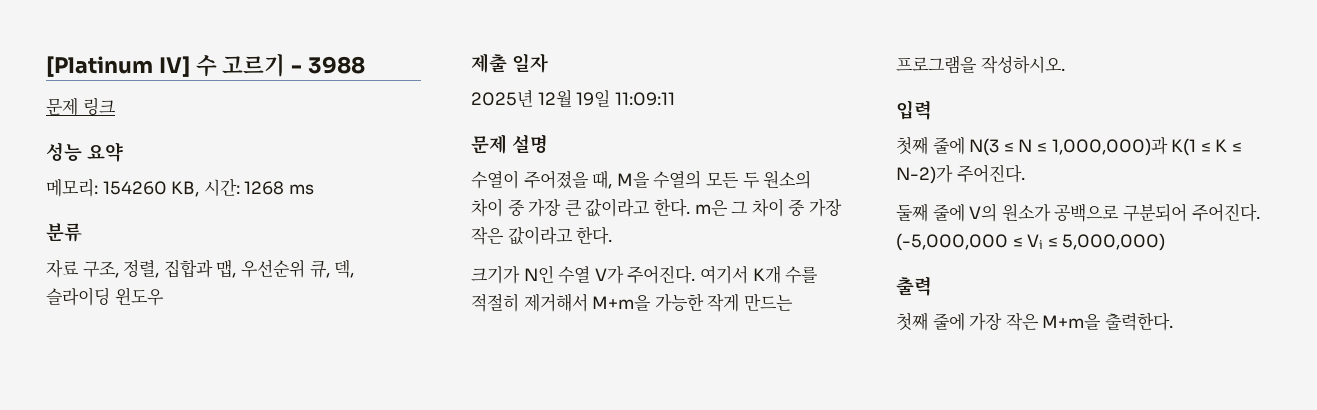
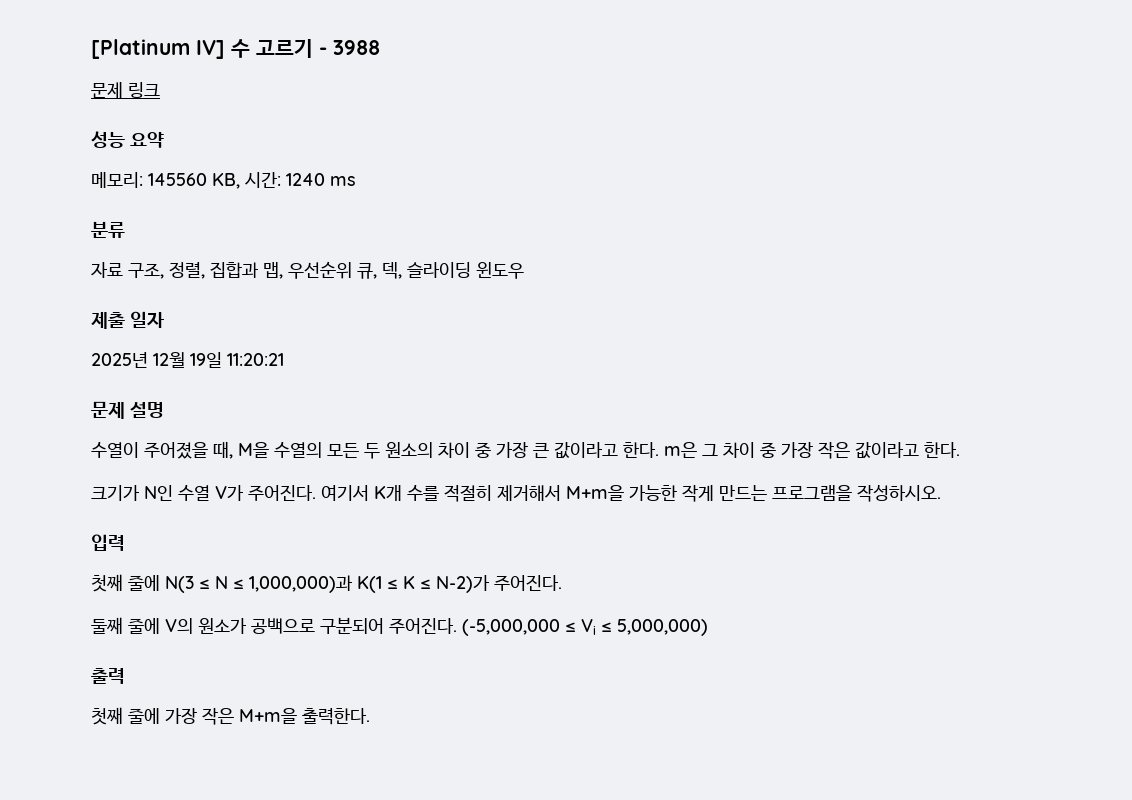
[102,181,167,195] 154260 -> [148,173,207,186] 145560
[244,181,285,195] 1268 -> [286,173,325,186] 1240
[614,92,675,106] 11:09:11 -> [227,353,284,366] 11:20:21

